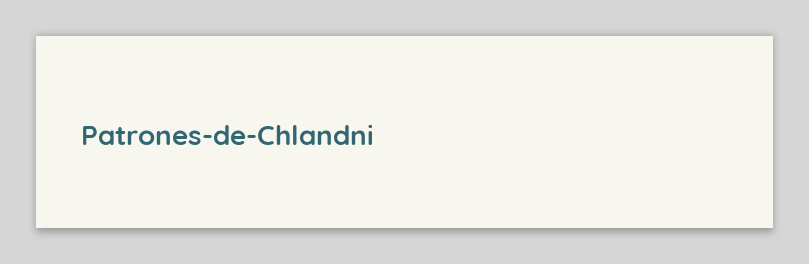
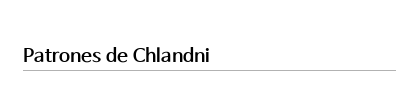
[81,124,374,145] Patrones-de-Chlandni -> [23,47,211,63] Patrones de Chlandni

